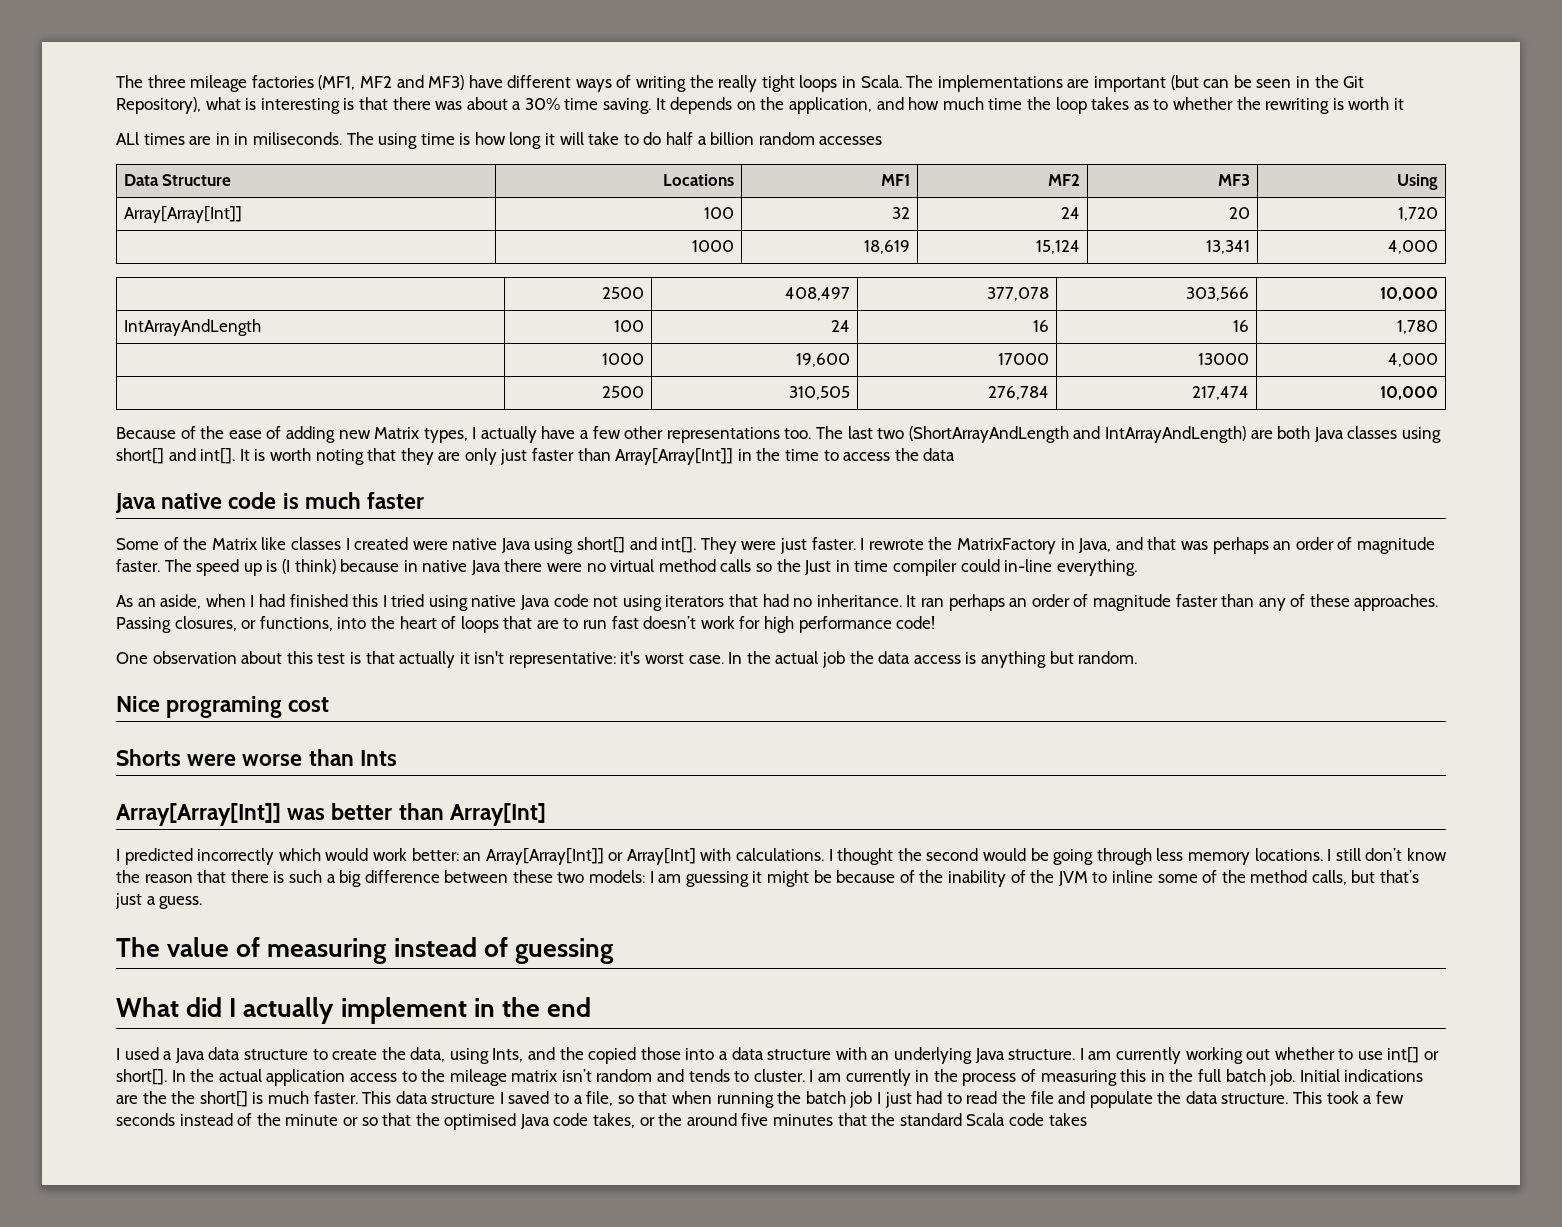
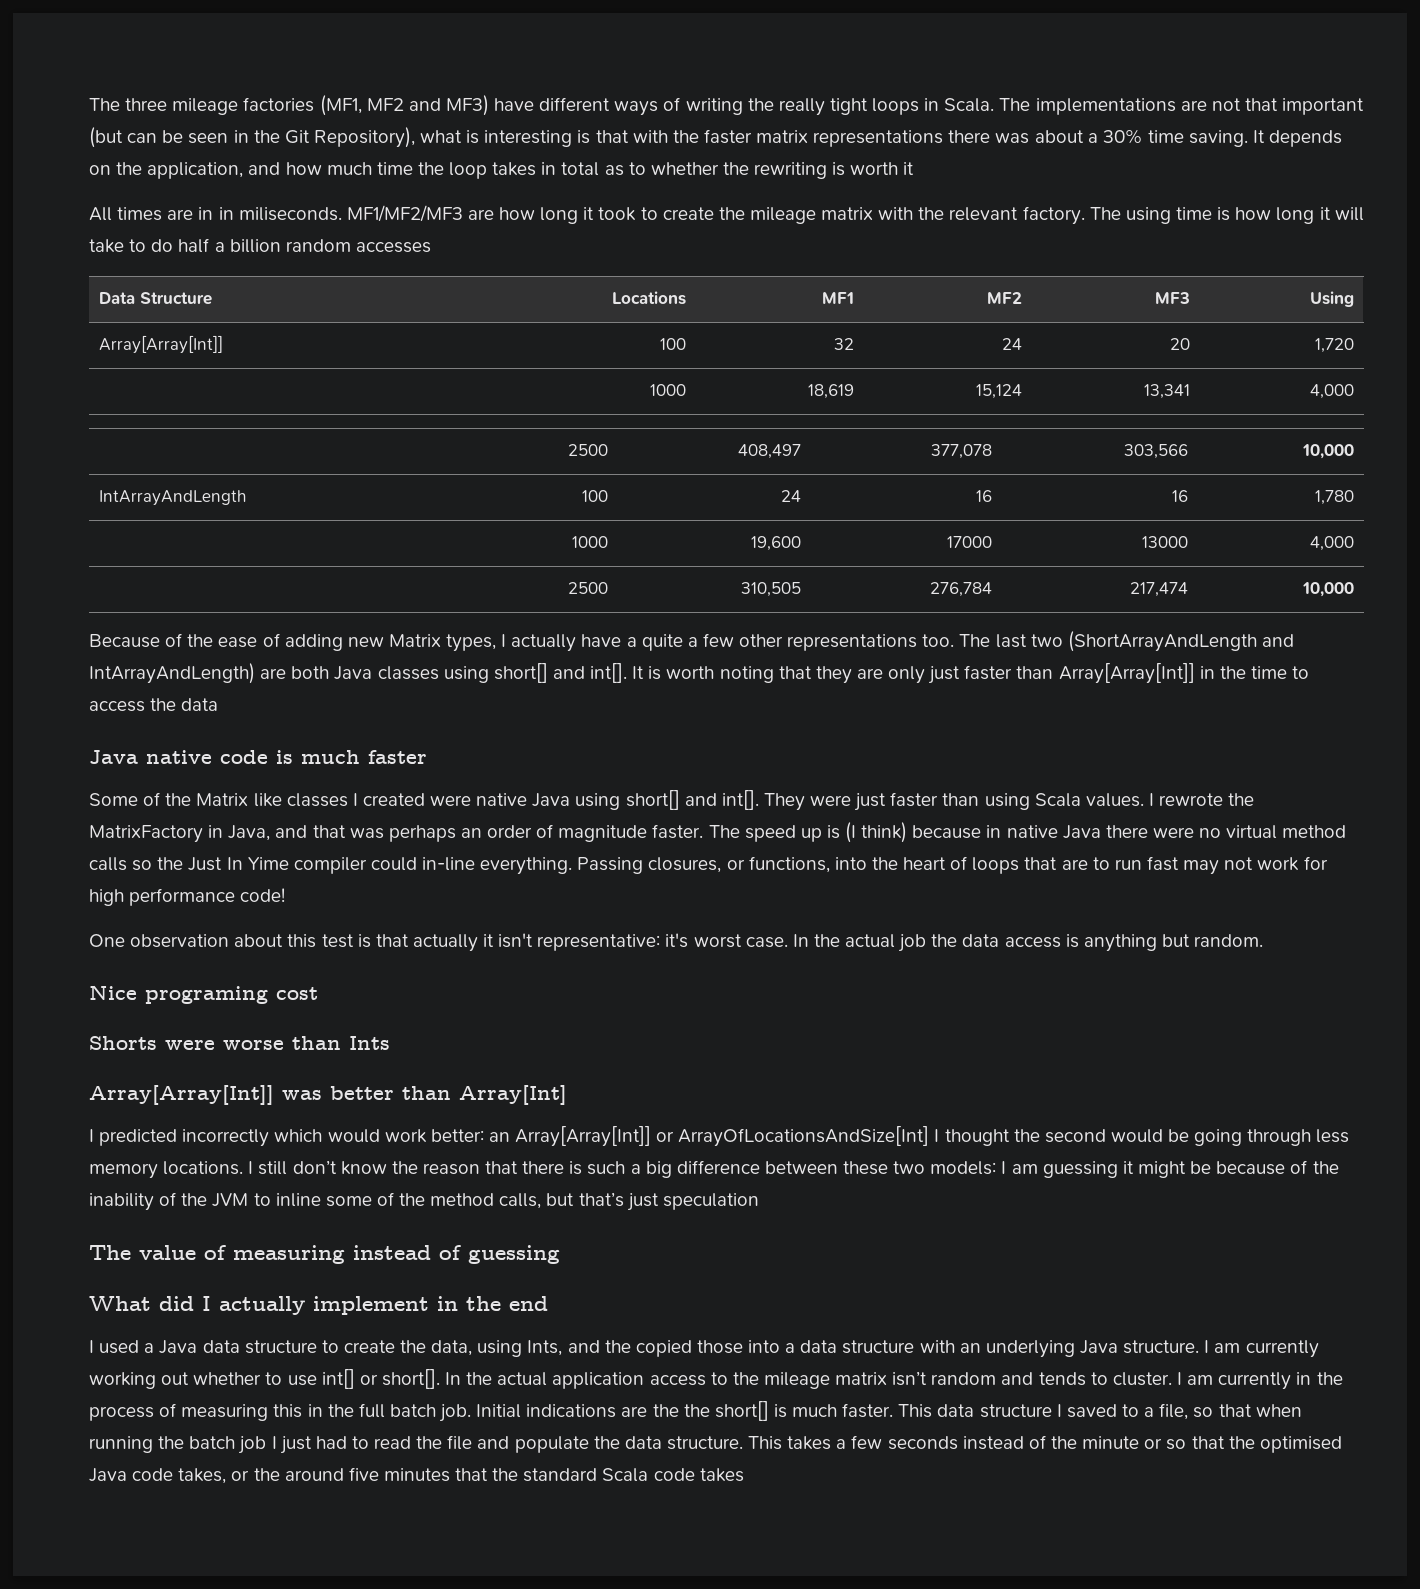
(1090, 83) none -> [1211,98,1278,111] not that
(388, 103) none -> [632,129,944,147] with the faster matrix representations
(1130, 103) none -> [541,162,600,176] in total
[116,132,139,145] ALl -> [89,207,112,221] All
(342, 138) none -> [346,205,1085,225] MF1/MF2/MF3 are how long it took to create the mileage matrix with the relevant factory.
(590, 434) none -> [641,634,698,651] quite a
[811,537,856,550] faster. -> [890,792,1144,810] faster than using Scala values.
[835,560,889,572] in time -> [226,857,289,870] In Yime
[116,594,1439,611] // As an aside, when I had finished this I tried using native Java code not using iterators that had no inheritance. It ran perhaps an order of magnitude faster than any of these approaches. -> (573, 866) none
[643,616,697,629] doesn’t -> [1183,857,1254,875] may not
[626,848,825,865] Array[Int] with calculations. -> [678,1126,930,1147] ArrayOfLocationsAndSize[Int]
[146,896,203,909] a guess. -> [662,1193,759,1210] speculation
[1326,1091,1359,1104] took -> [787,1436,832,1450] takes

